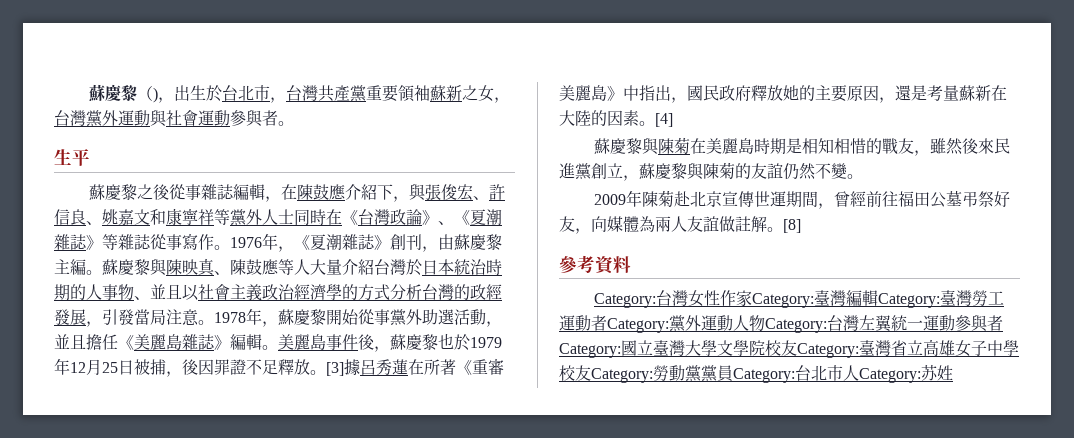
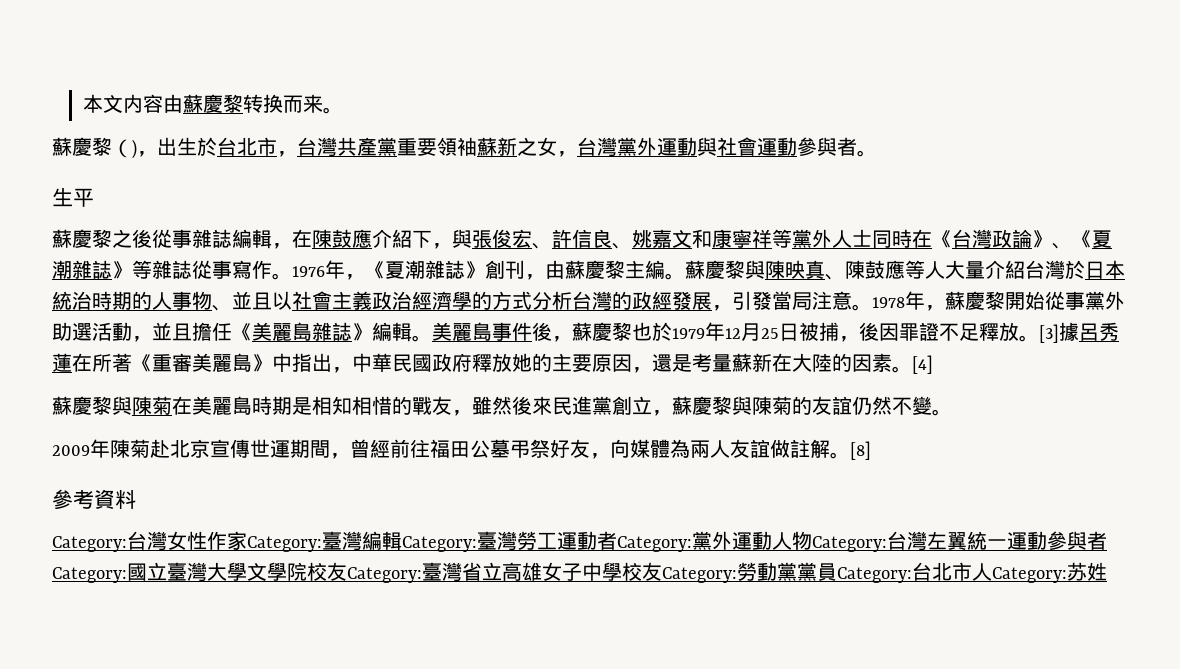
(89, 93) none -> [82,94,343,114] 本文内容由蘇慶黎转换而来。 //
[687,85,719,101] 國民 -> [352,353,432,372] 中華民國

